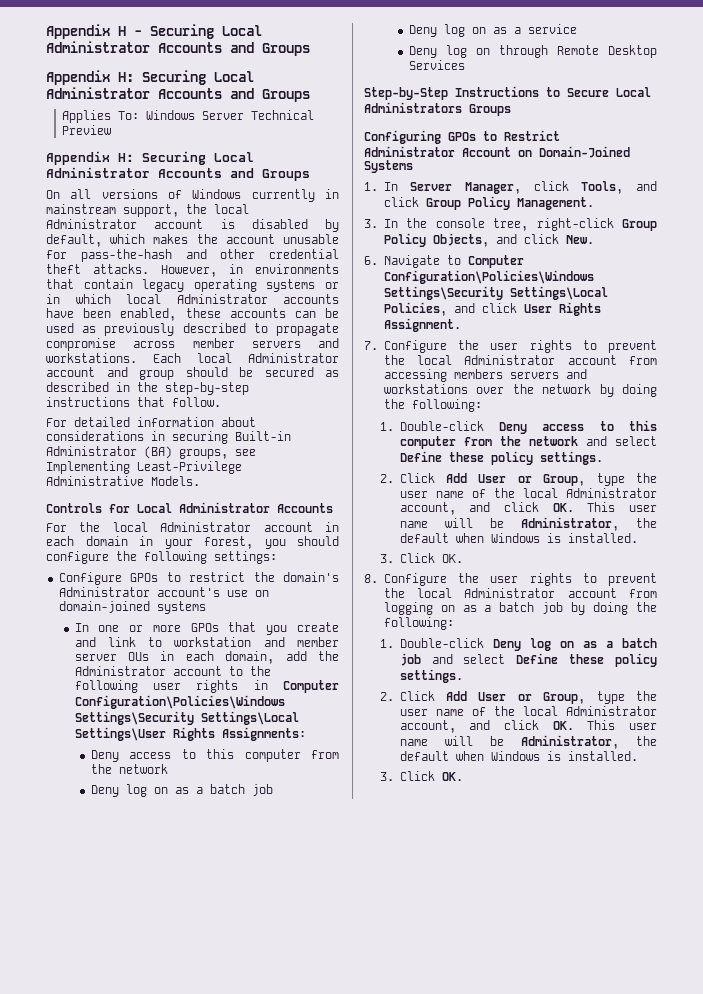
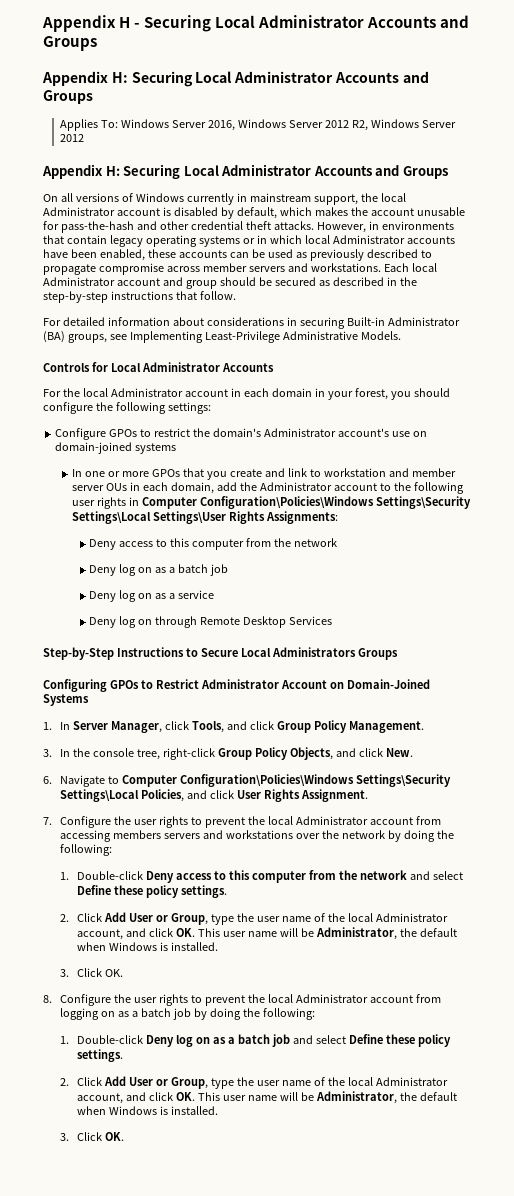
[250,110,314,120] [61,125,111,135] Technical Preview -> [208,119,456,131] [60,134,85,142] 2016, Windows Server 2012 R2, Windows Server 2012

